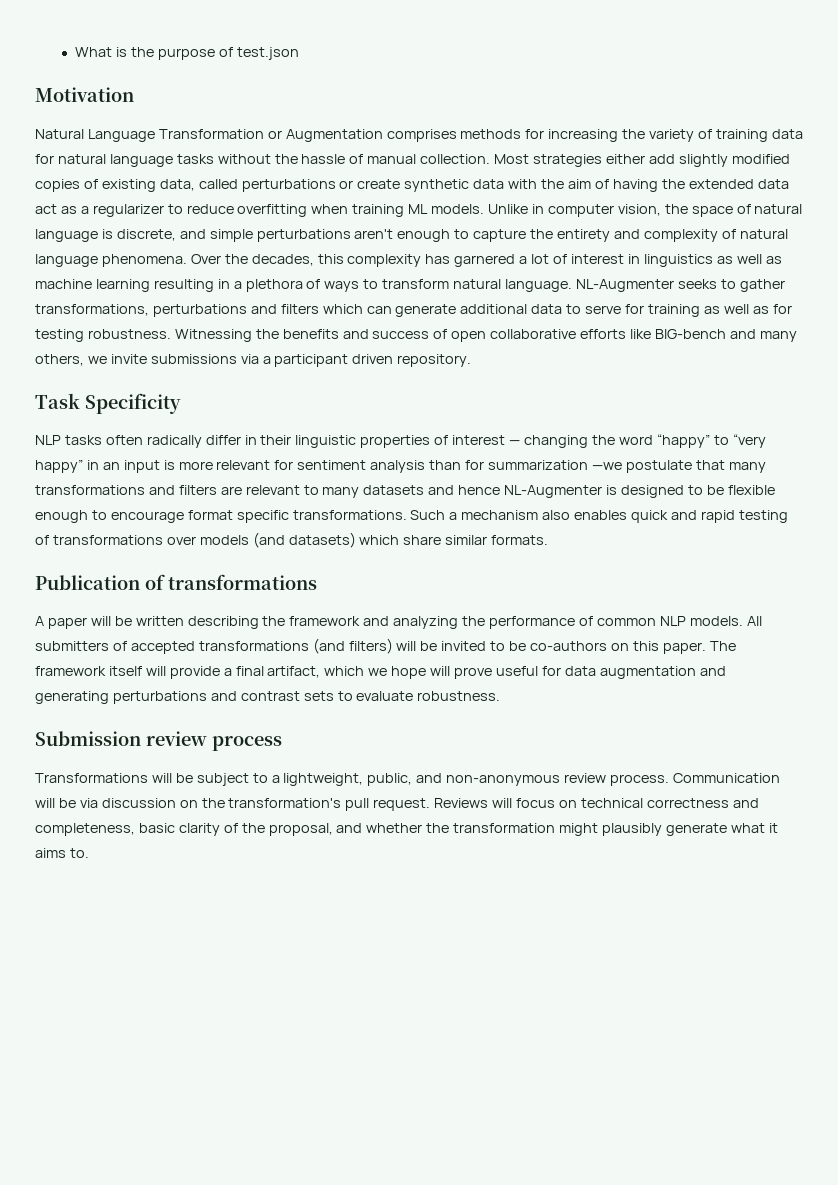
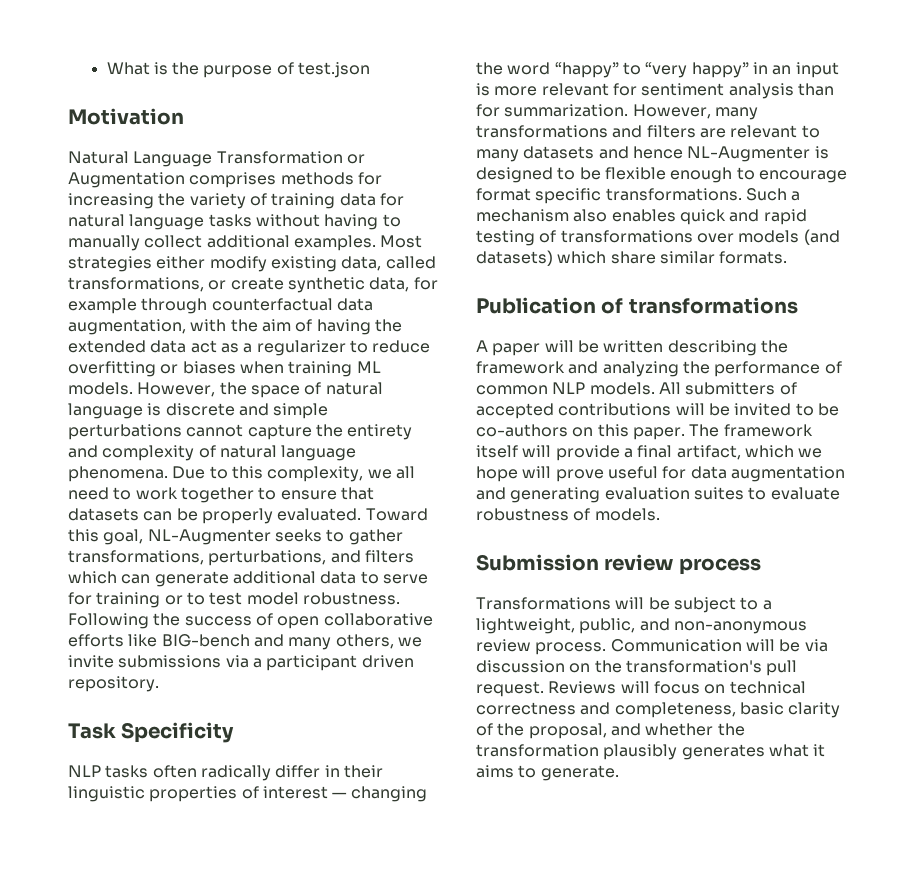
[274,154,790,167] [35,179,98,192] the hassle of manual collection. Most strategies either add slightly modified copies of -> [324,214,401,230] [68,235,423,251] [68,256,267,272] having to manually collect additional examples. Most strategies either modify
[241,179,336,192] perturbations -> [68,277,204,292] transformations,
[473,179,505,189] data -> [369,277,438,292] [68,298,373,314] [68,319,186,335] data, for example through counterfactual data augmentation,
(308, 210) none -> [160,361,236,374] or biases
[488,204,661,217] Unlike in computer vision, -> [137,382,216,397] However,
[116,229,176,241] discrete, -> [165,403,235,416] discrete
[354,229,470,242] aren't enough to -> [186,424,244,437] cannot
[190,254,782,267] [35,279,573,292] Over the decades, this complexity has garnered a lot of interest in linguistics as well as machine learning resulting in a plethora of ways to transform natural language. -> [172,466,415,482] [68,487,374,503] [68,508,428,524] [68,529,144,545] Due to this complexity, we all need to work together to ensure that datasets can be properly evaluated. Toward this goal,
[152,304,247,317] perturbations -> [208,550,327,566] perturbations,
[703,304,792,314] [35,329,369,342] as well as for testing robustness. Witnessing the benefits and -> [164,592,400,605] [68,613,181,629] or to test model robustness. Following the
[487,460,725,473] summarization —we postulate that -> [504,104,711,119] summarization. However,
[198,638,393,654] transformations (and filters) -> [558,403,672,416] contributions
[112,691,501,704] perturbations and contrast sets to evaluate robustness. -> [604,487,840,500] [476,508,660,521] evaluation suites to evaluate robustness of models.
[559,823,727,836] might plausibly generate -> [603,744,765,760] plausibly generates
[69,848,89,858] to. -> [518,765,619,781] to generate.

